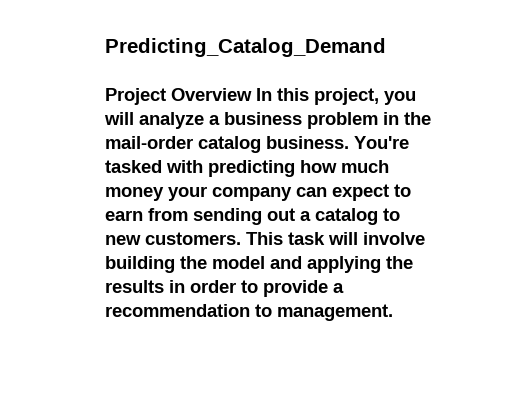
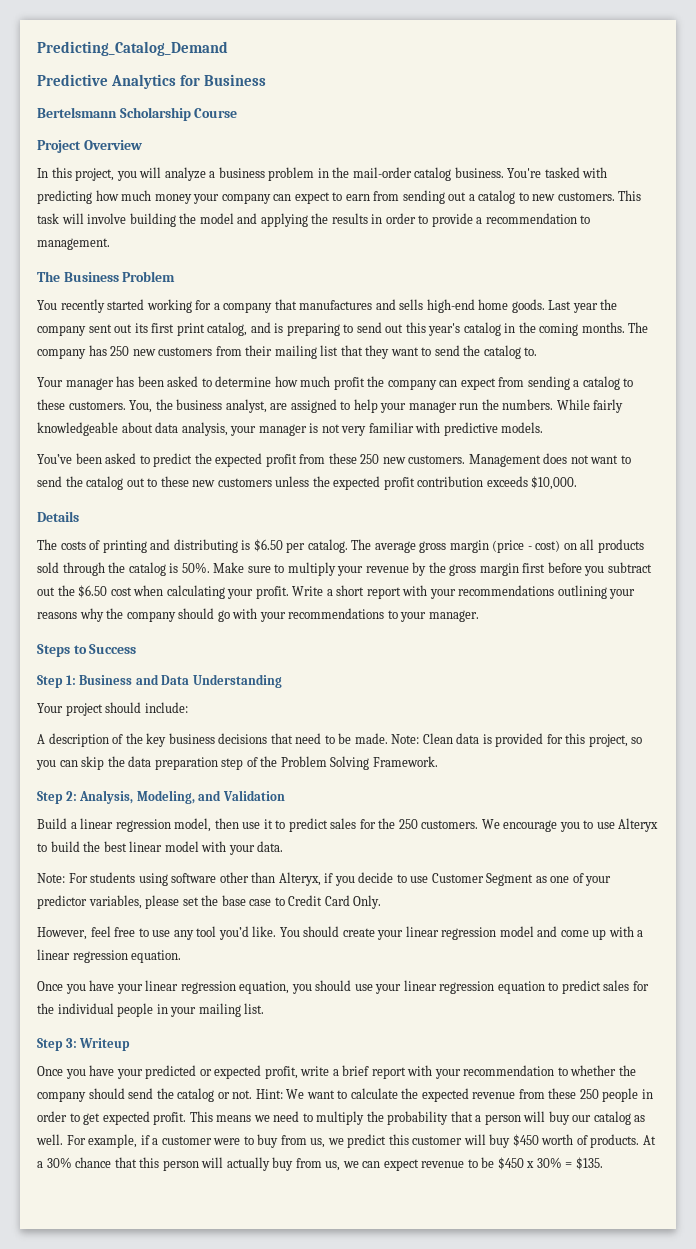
(386, 47) none -> [37,74,266,89] [37,107,238,121] // Predictive Analytics for Business // Bertelsmann Scholarship Course
(252, 94) none -> (142, 145) //
(393, 312) none -> [37,271,176,282] [37,299,618,313] [37,322,649,336] [37,345,538,359] [37,376,634,390] [37,399,624,413] [37,422,544,436] [37,453,631,467] [37,476,578,490] [37,511,79,522] [37,539,644,553] [37,562,652,576] [37,585,636,599] [37,608,479,622] [37,644,137,657] [37,674,282,688] [37,702,188,716] [37,733,643,747] [36,756,438,770] [37,790,285,804] [37,818,659,832] [37,841,284,855] [37,872,612,886] [37,895,382,909] [37,926,644,940] [37,949,182,963] [37,980,649,994] [37,1003,265,1017] [37,1038,131,1051] [37,1065,636,1079] [37,1088,653,1102] [37,1111,646,1125] [36,1134,656,1148] [37,1157,603,1171] // The Business Problem // You recently started working for a company that manufactures and sells high-end home goods. Last year the company sent out its first print catalog, and is preparing to send out this year's catalog in the coming months. The company has 250 new customers from their mailing list that they want to send the catalog to. // Your manager has been asked to determine how much profit the company can expect from sending a catalog to these customers. You, the business analyst, are assigned to help your manager run the numbers. While fairly knowledgeable about data analysis, your manager is not very familiar with predictive models. // You’ve been asked to predict the expected profit from these 250 new customers. Management does not want to send the catalog out to these new customers unless the expected profit contribution exceeds $10,000. // Details // The costs of printing and distributing is $6.50 per catalog. The average gross margin (price - cost) on all products sold through the catalog is 50%. Make sure to multiply your revenue by the gross margin first before you subtract out the $6.50 cost when calculating your profit. Write a short report with your recommendations outlining your reasons why the company should go with your recommendations to your manager. // Steps to Success // Step 1: Business and Data Understanding // Your project should include: // A description of the key business decisions that need to be made. Note: Clean data is provided for this project, so you can skip the data preparation step of the Problem Solving Framework. // Step 2: Analysis, Modeling, and Validation // Build a linear regression model, then use it to predict sales for the 250 customers. We encourage you to use Alteryx to build the best linear model with your data. // Note: For students using software other than Alteryx, if you decide to use Customer Segment as one of your predictor variables, please set the base case to Credit Card Only. // However, feel free to use any tool you’d like. You should create your linear regression model and come up with a linear regression equation. // Once you have your linear regression equation, you should use your linear regression equation to predict sales for the individual people in your mailing list. // Step 3: Writeup // Once you have your predicted or expected profit, write a brief report with your recommendation to whether the company should send the catalog or not. Hint: We want to calculate the expected revenue from these 250 people in order to get expected profit. This means we need to multiply the probability that a person will buy our catalog as well. For example, if a customer were to buy from us, we predict this customer will buy $450 worth of products. At a 30% chance that this person will actually buy from us, we can expect revenue to be $450 x 30% = $135.

